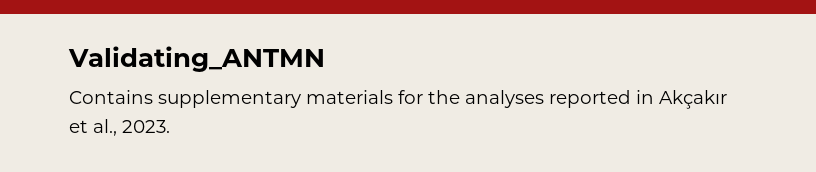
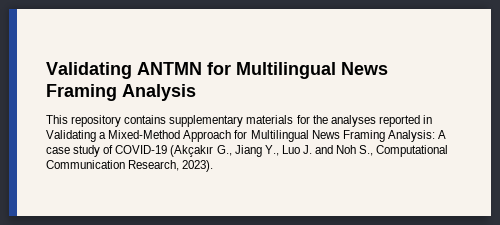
[68,46,325,72] [69,90,153,104] Validating_ANTMN // Contains -> [46,62,388,79] [46,84,196,101] [46,115,167,127] Validating ANTMN for Multilingual News Framing Analysis // This repository contains
[659,90,727,109] [69,119,170,136] Akçakır et al., 2023. -> [46,130,446,142] [46,145,449,157] [46,160,214,172] Validating a Mixed-Method Approach for Multilingual News Framing Analysis: A case study of COVID-19 (Akçakır G., Jiang Y., Luo J. and Noh S., Computational Communication Research, 2023).

